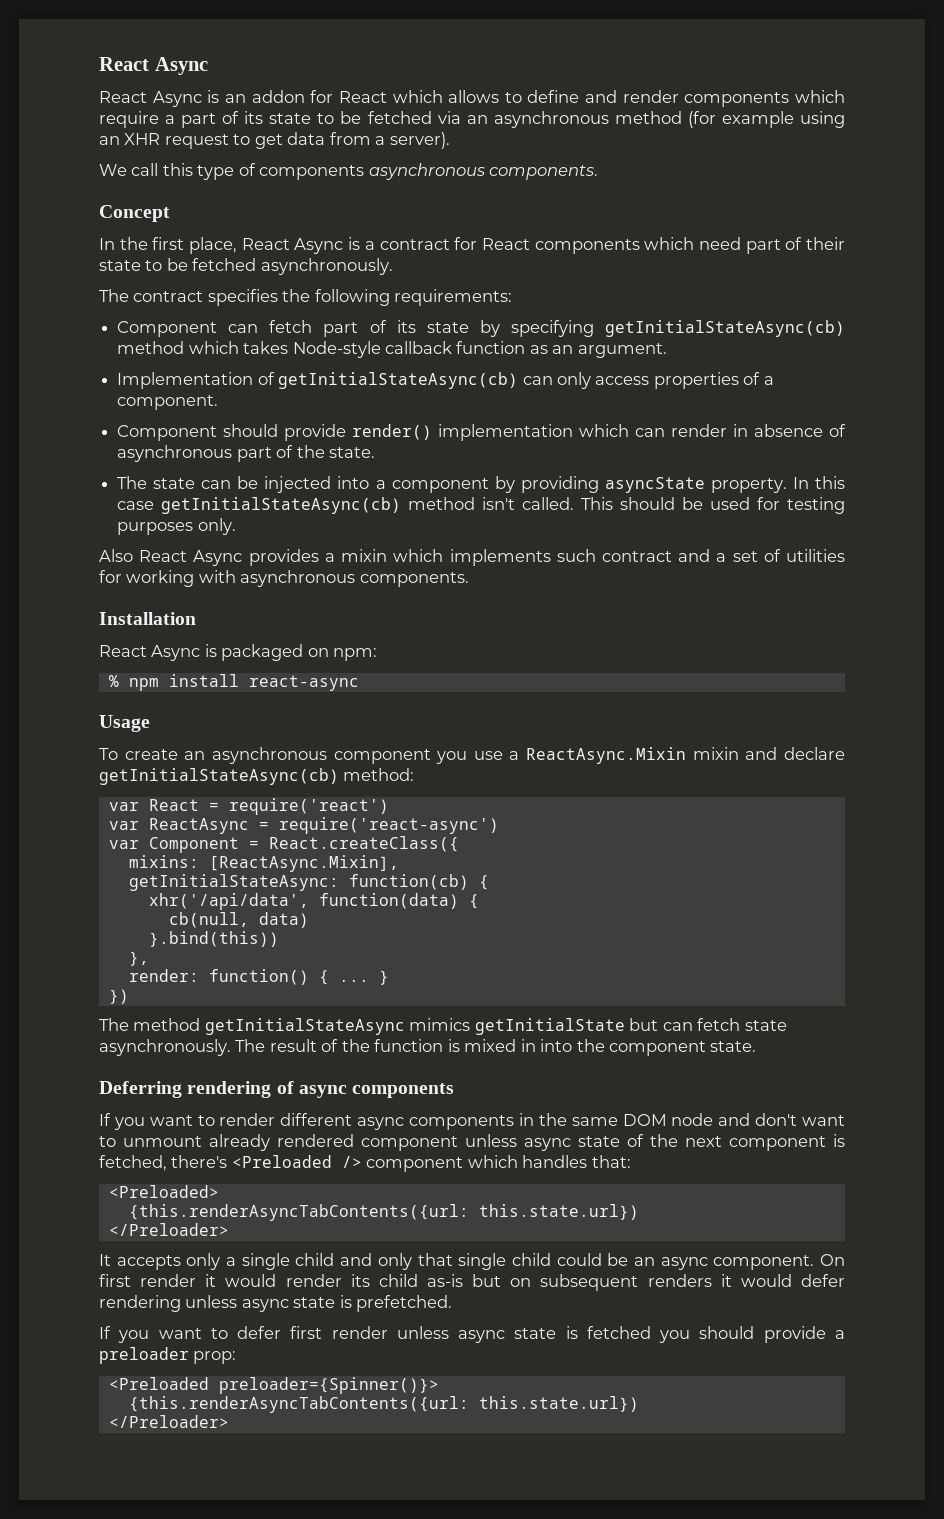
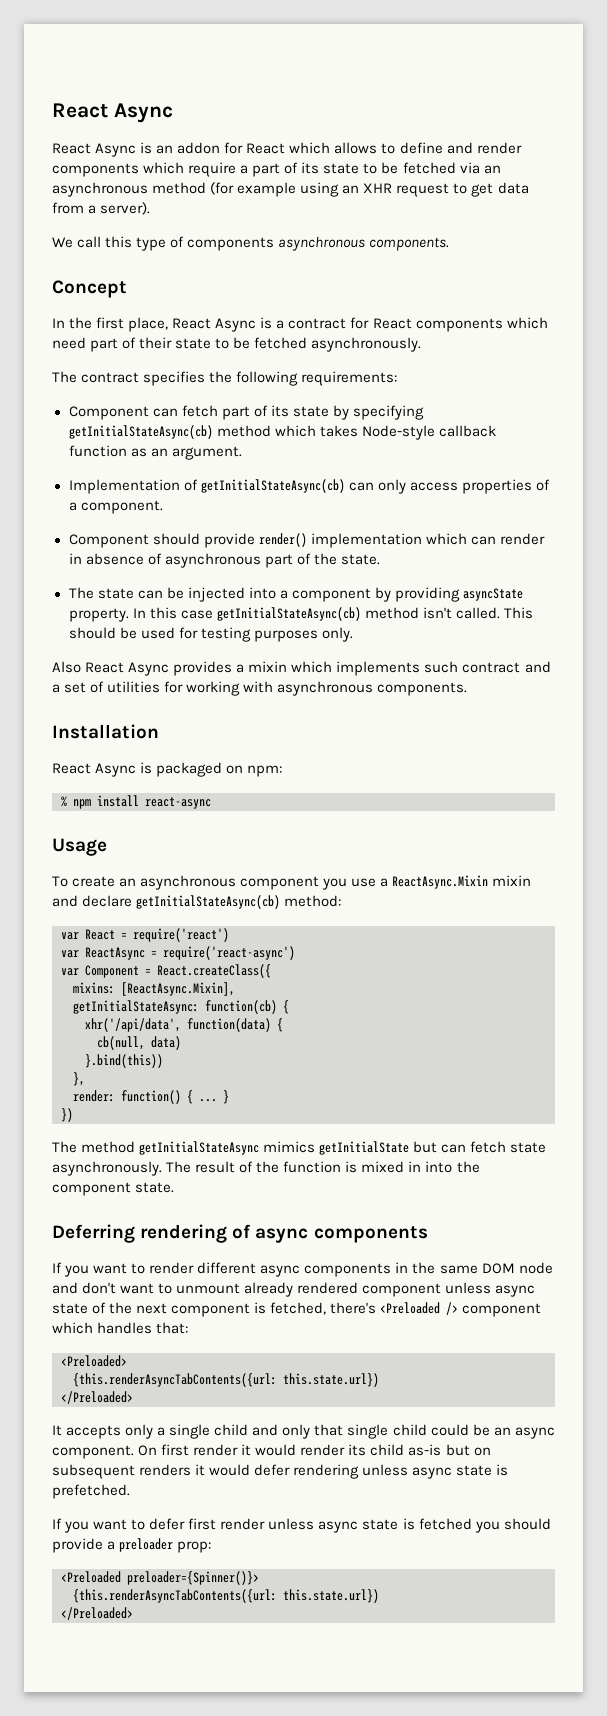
[108,1223,229,1236] </Preloader> -> [61,1391,133,1404] </Preloaded>
[108,1415,229,1428] </Preloader> -> [61,1607,133,1620] </Preloaded>

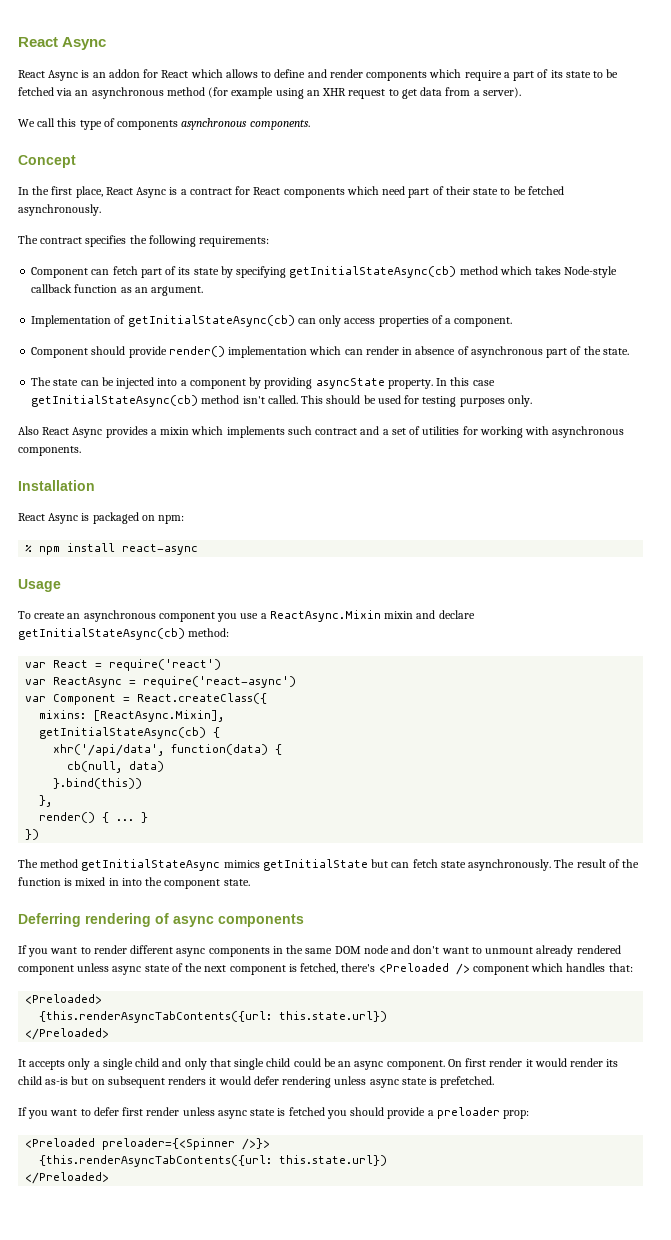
[73,1000,277,1014] getInitialStateAsync: function(cb) -> [39,727,207,739] getInitialStateAsync(cb)
[73,1090,181,1104] render: function() -> [39,812,96,823] render()
[127,1571,259,1585] preloader={Spinner()}> -> [102,1138,271,1150] preloader={<Spinner />}>

